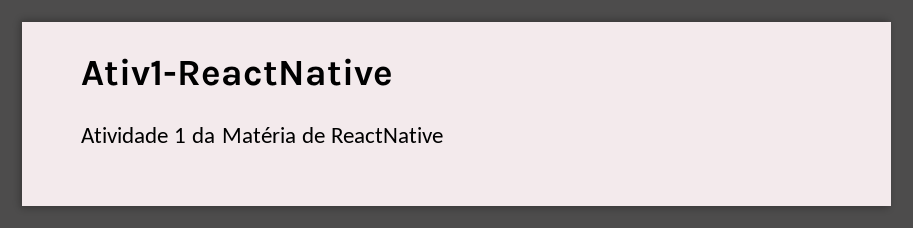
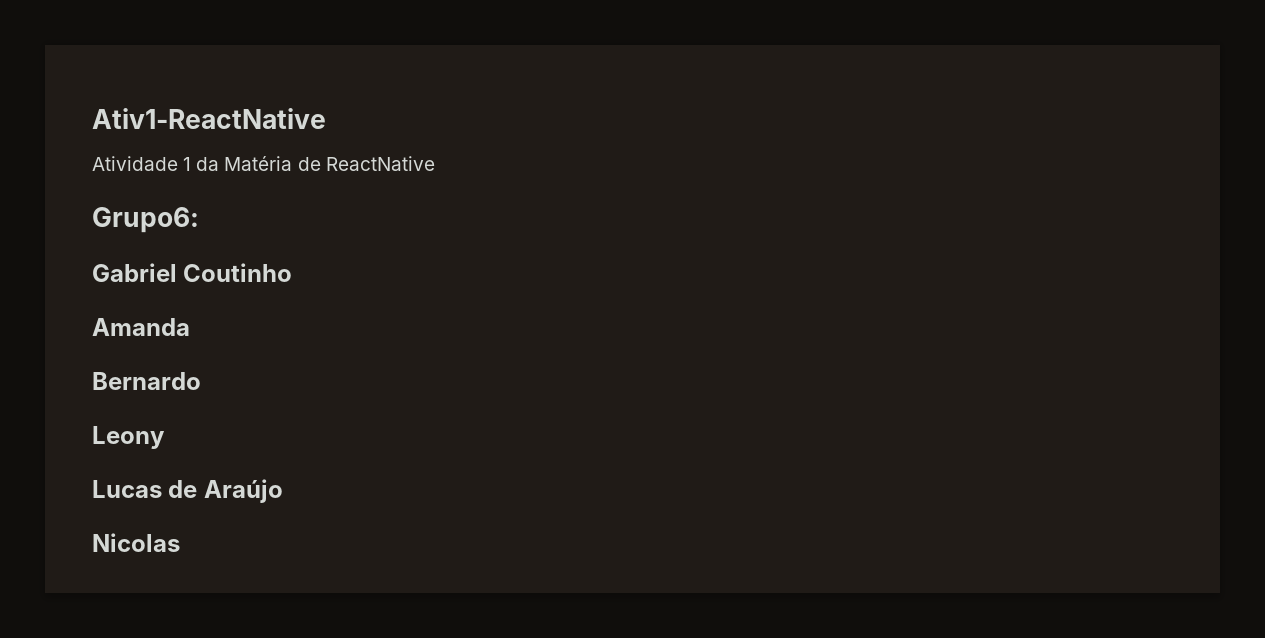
(444, 135) none -> [92,207,199,233] [92,263,293,282] [92,318,190,336] [92,372,201,390] [92,426,165,449] [92,479,283,503] [92,533,180,552] // Grupo6: // Gabriel Coutinho // Amanda // Bernardo // Leony // Lucas de Araújo // Nicolas

